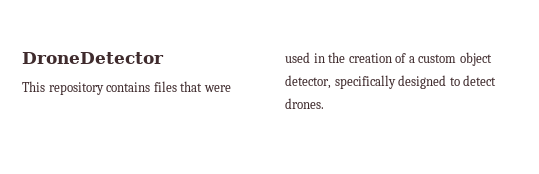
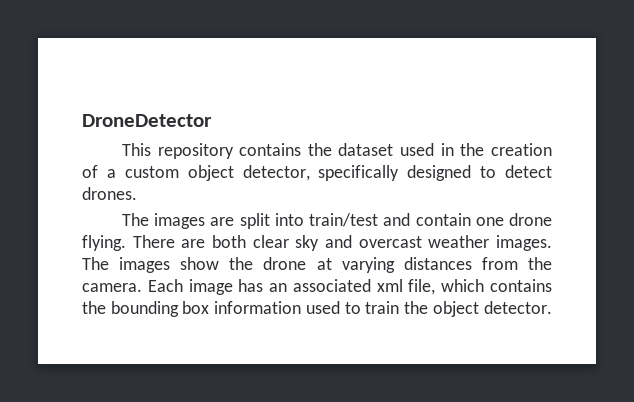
[153,81,231,92] files that were -> [307,143,394,156] the dataset
(324, 103) none -> [121,213,553,229] [82,235,552,251] [82,257,552,273] [82,279,552,295] [82,301,552,317] // The images are split into train/test and contain one drone flying. There are both clear sky and overcast weather images. The images show the drone at varying distances from the camera. Each image has an associated xml file, which contains the bounding box information used to train the object detector.

